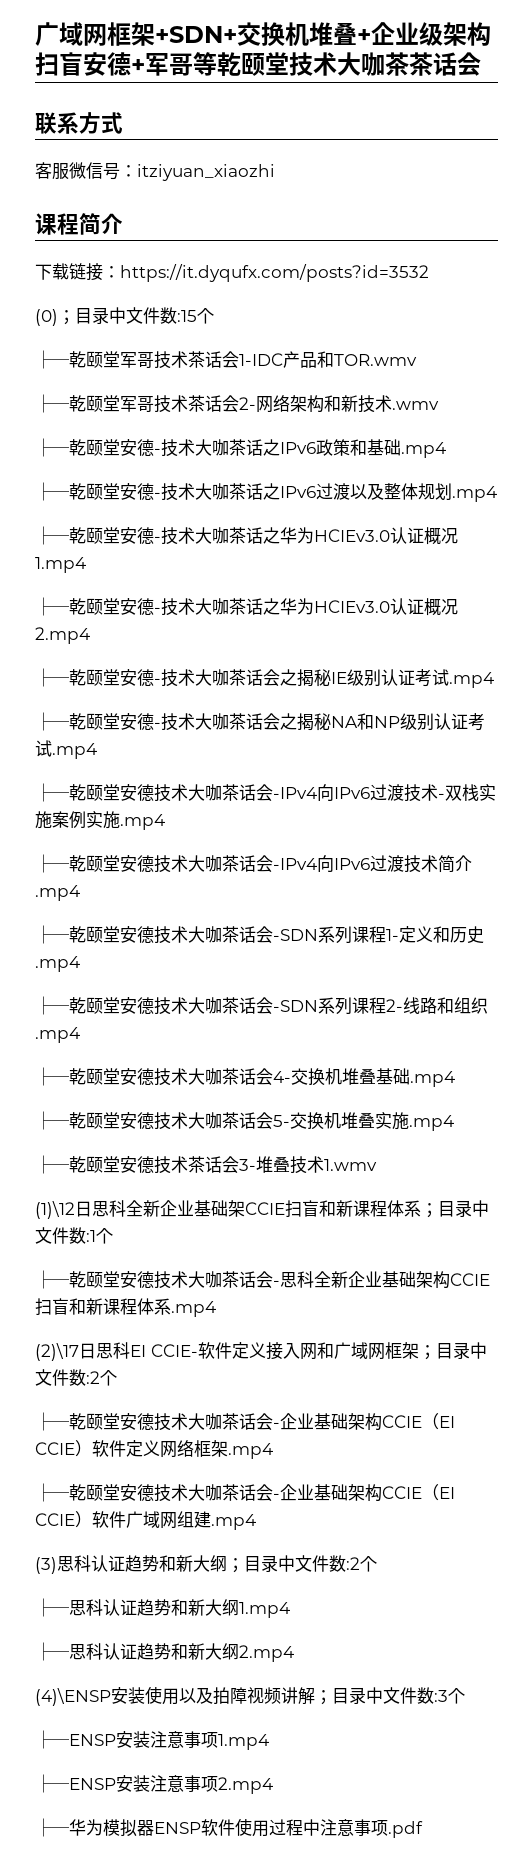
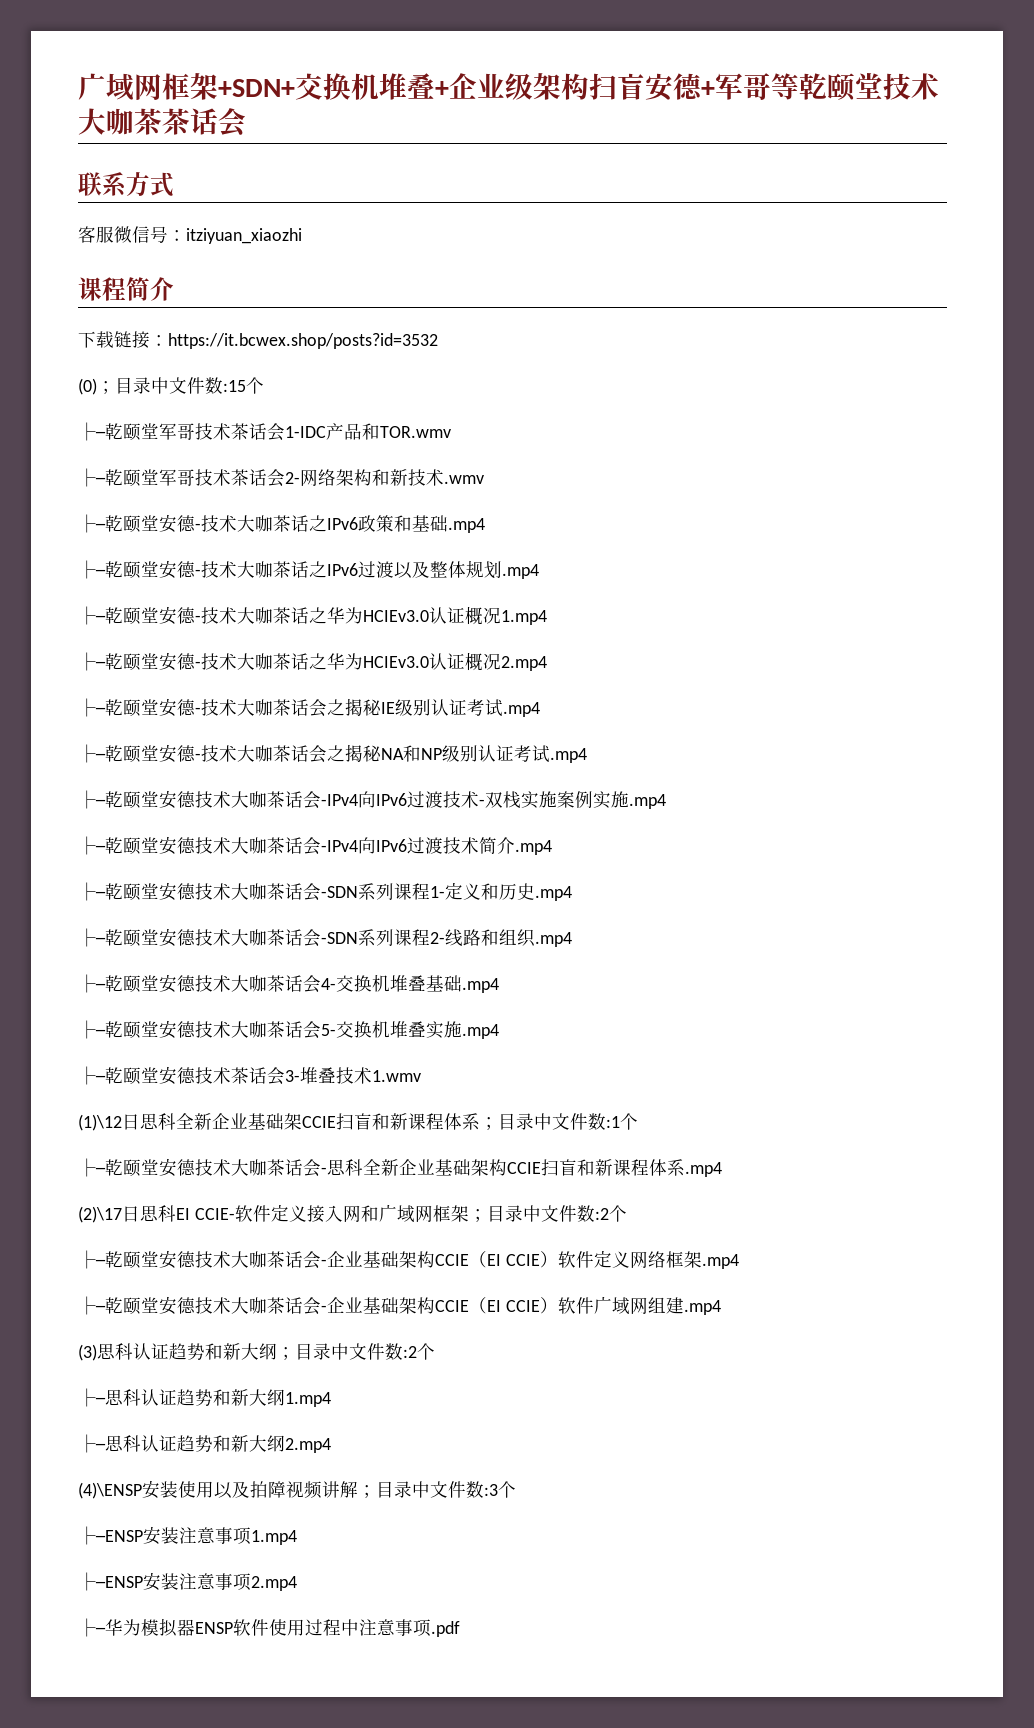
[120,264,429,282] https://it.dyqufx.com/posts?id=3532 -> [168,333,438,349] https://it.bcwex.shop/posts?id=3532

